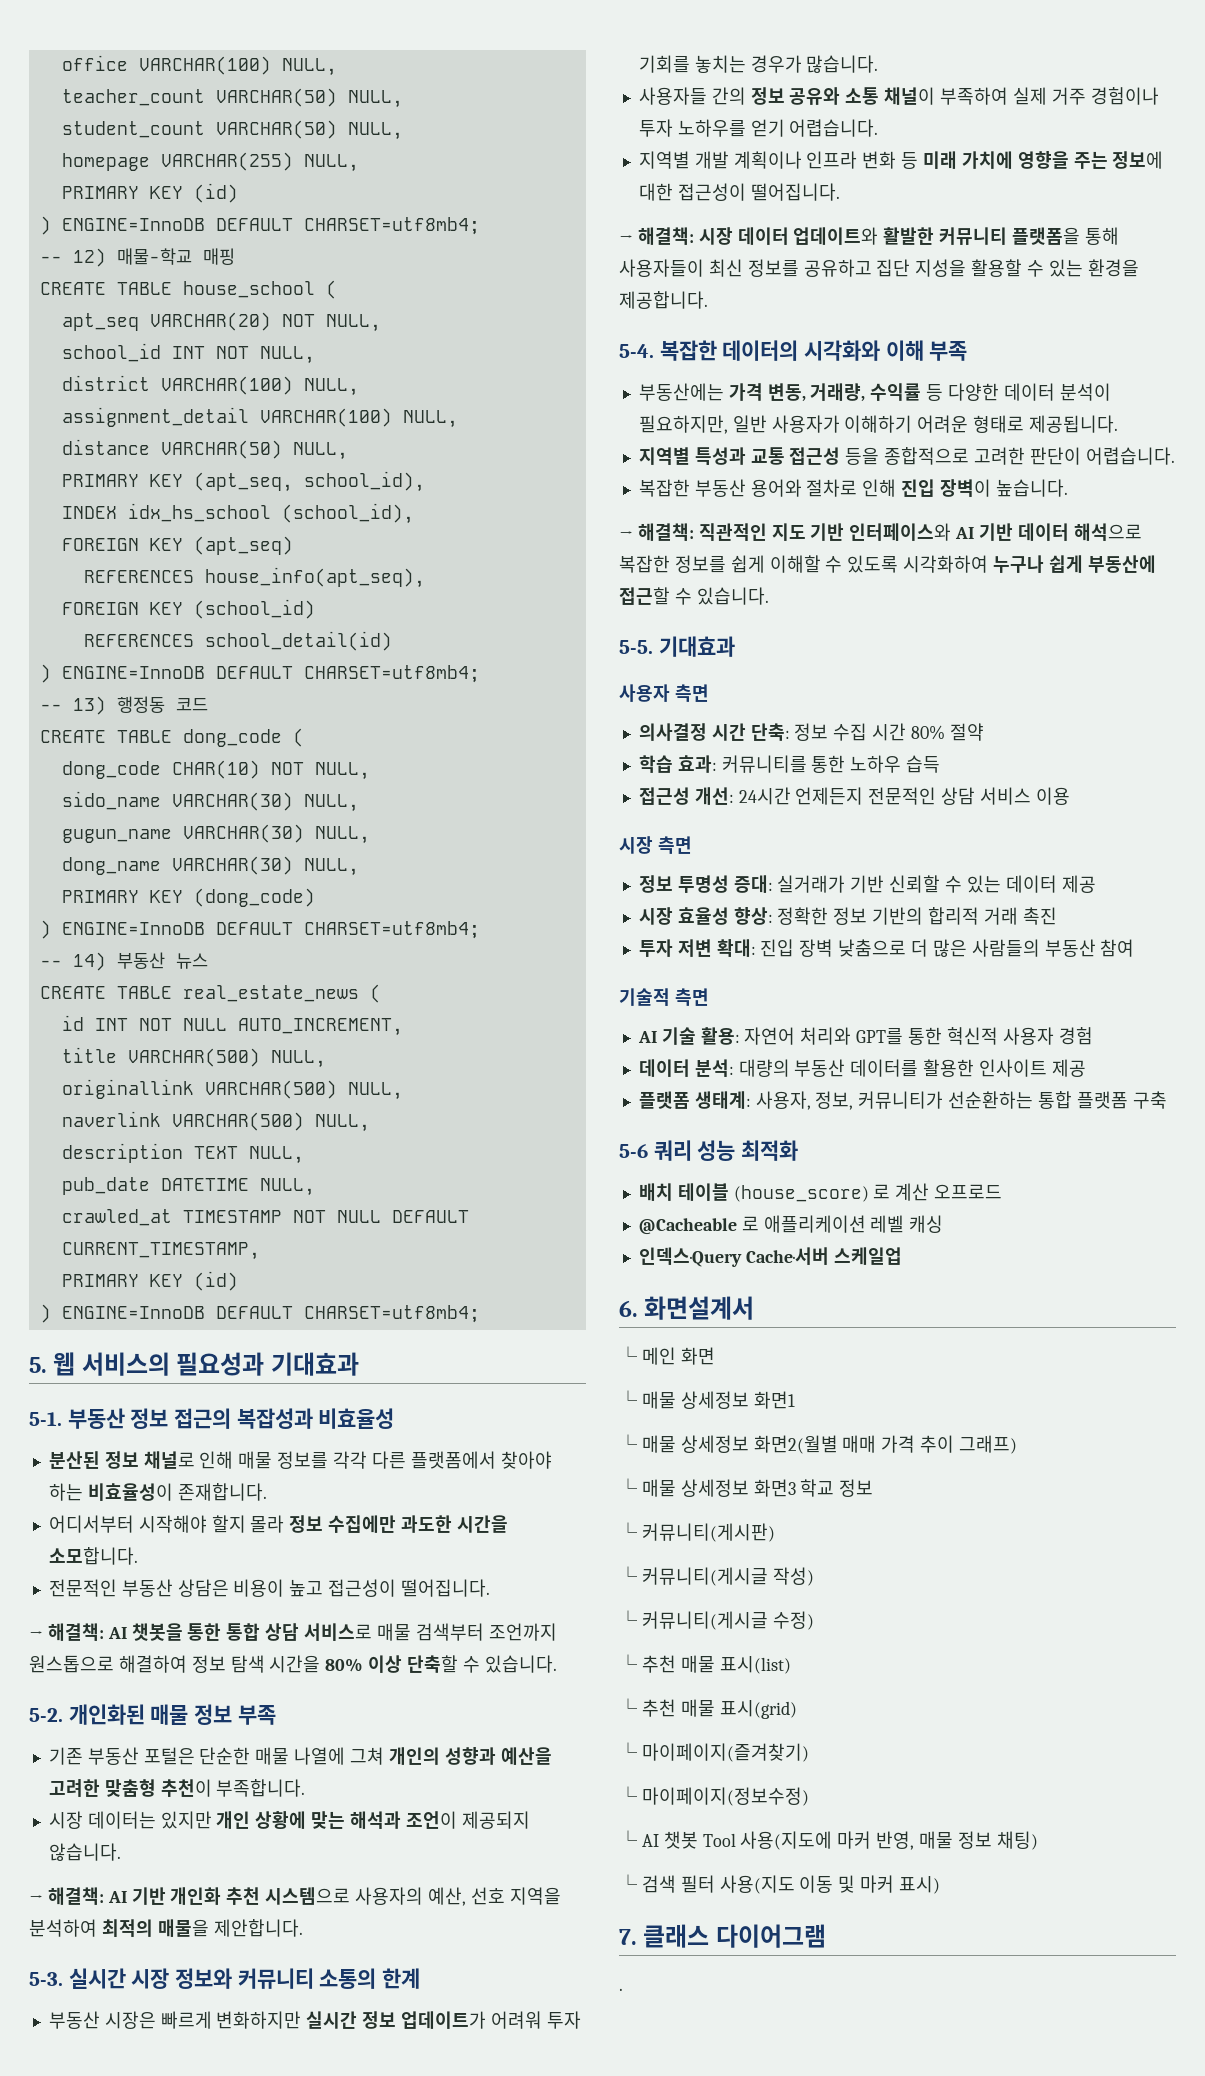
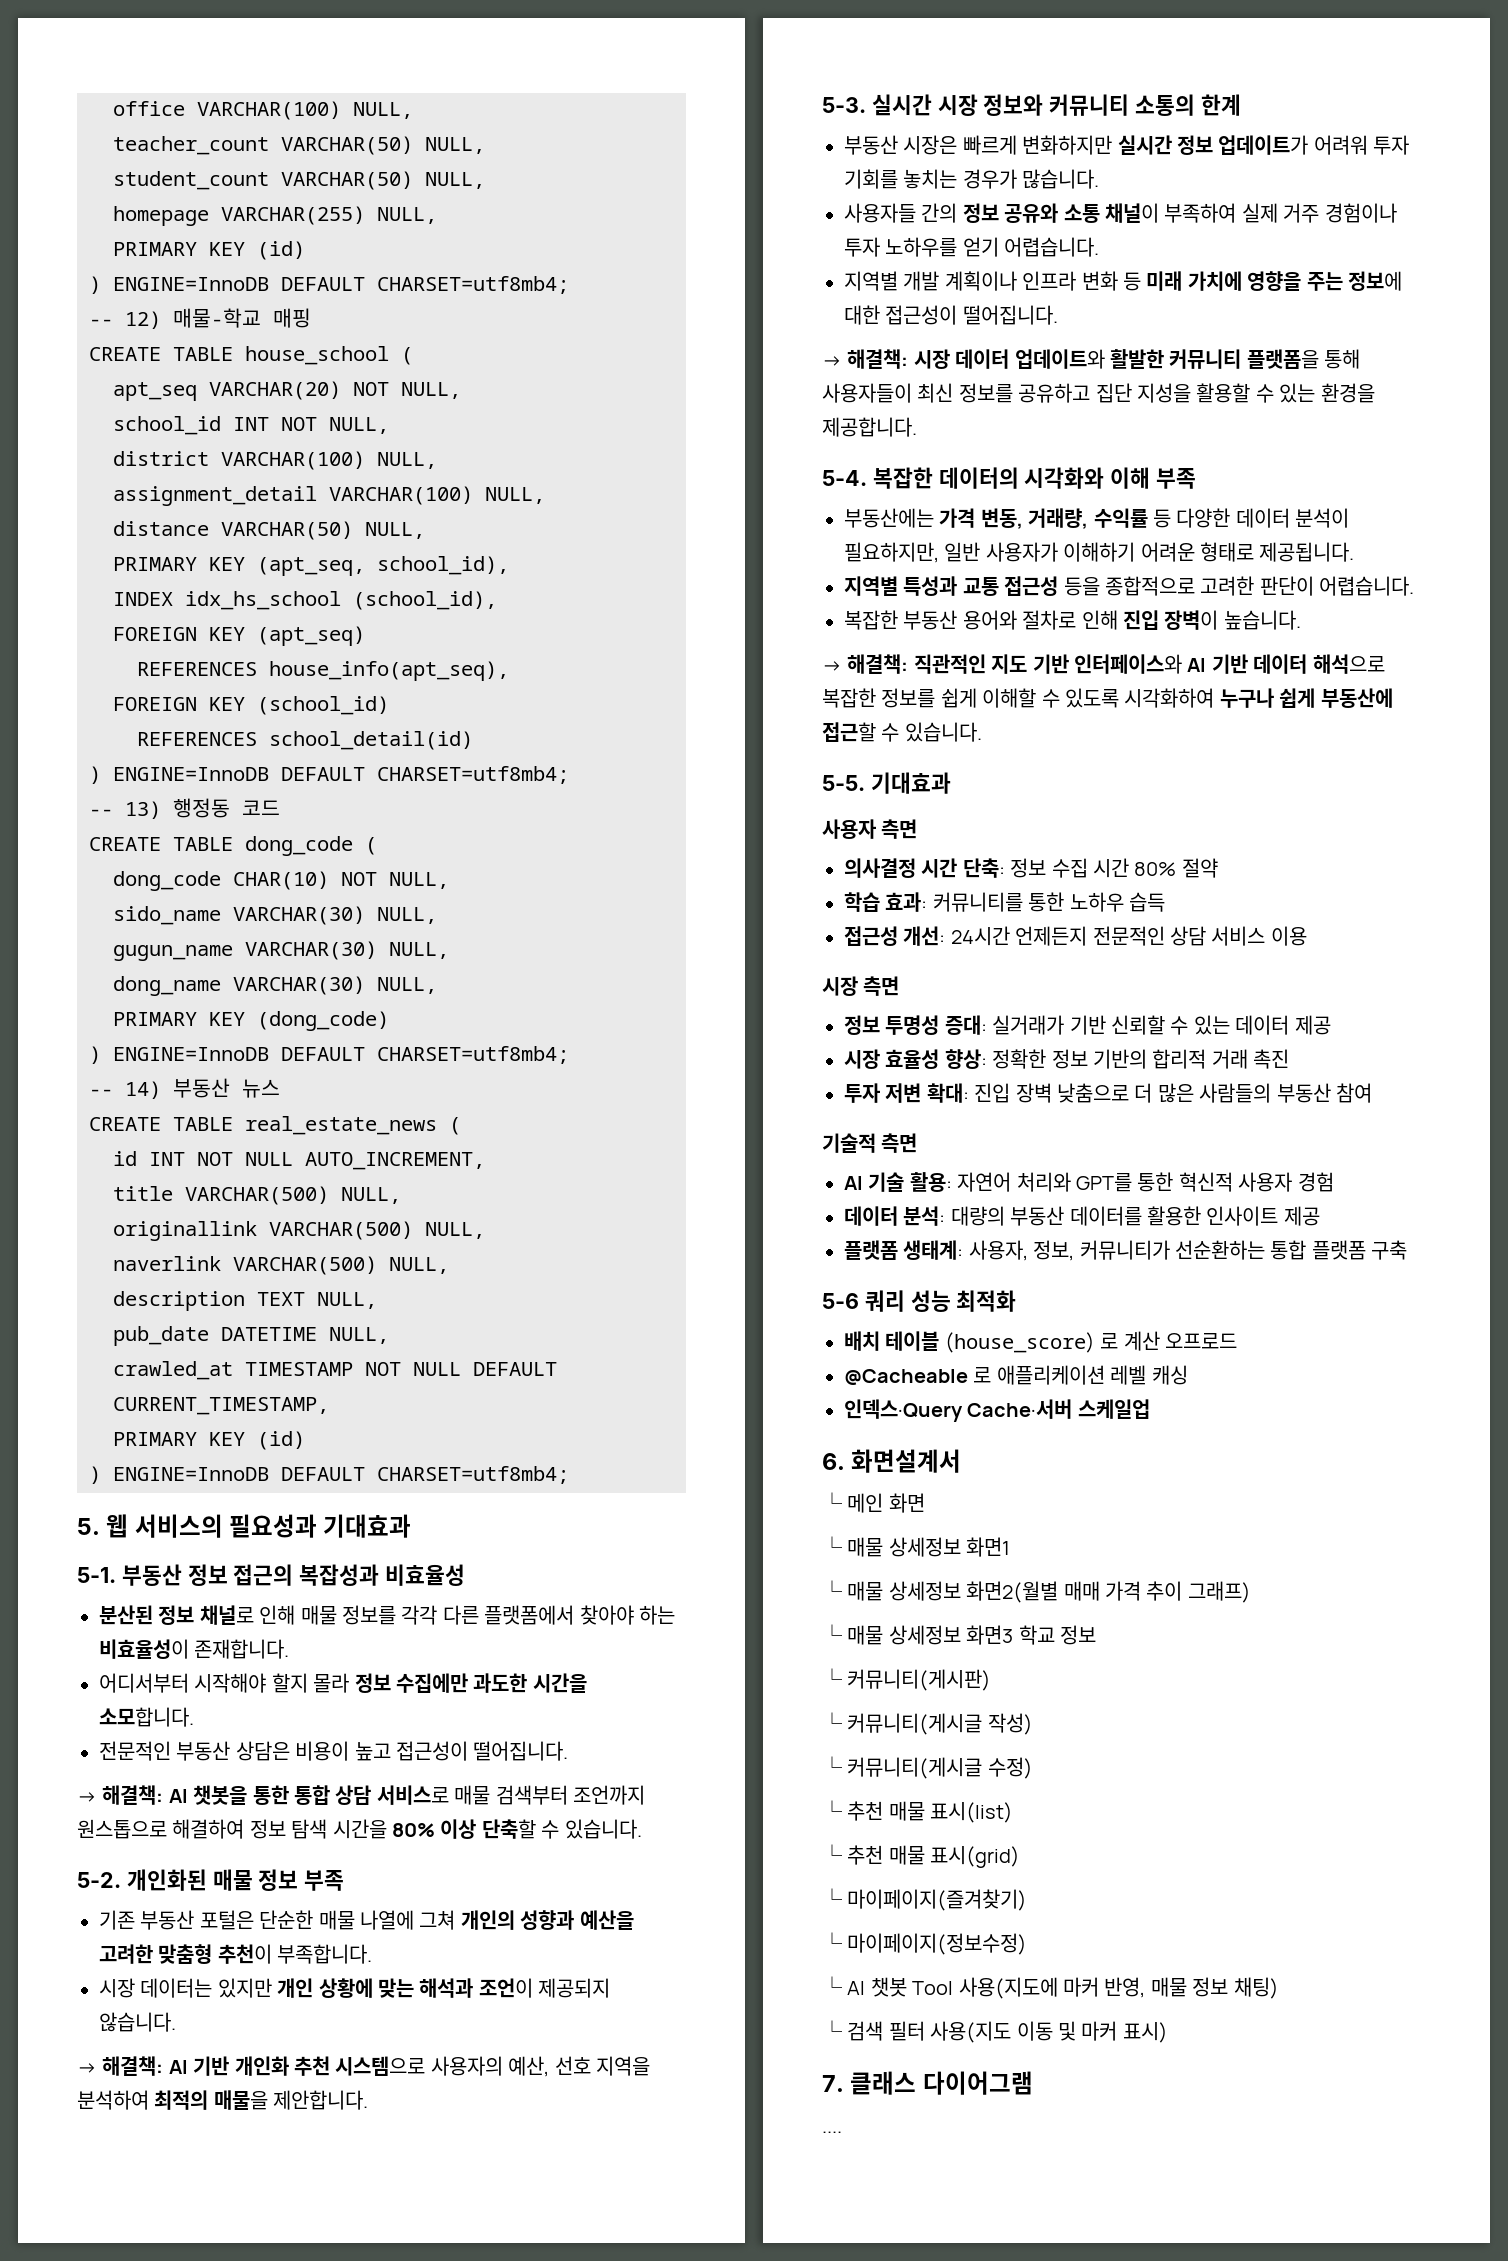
[619,1988,623,1991] . -> [822,2131,842,2133] ....

